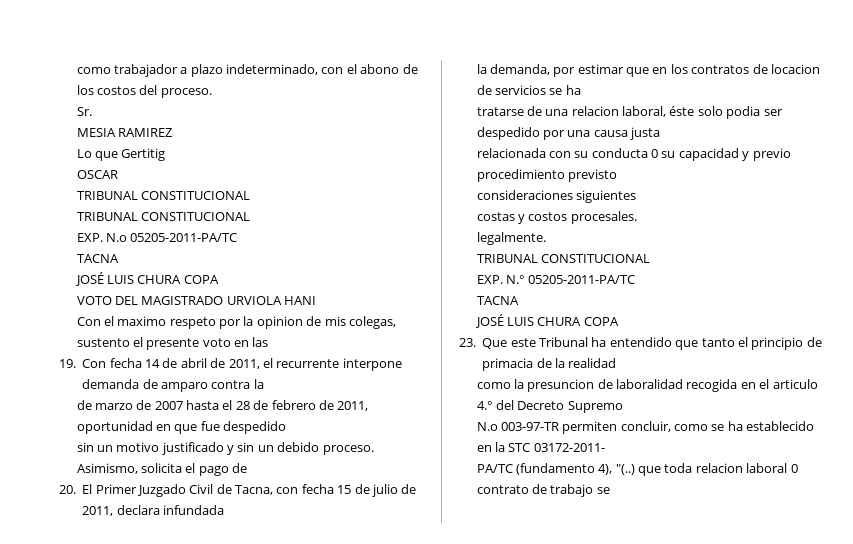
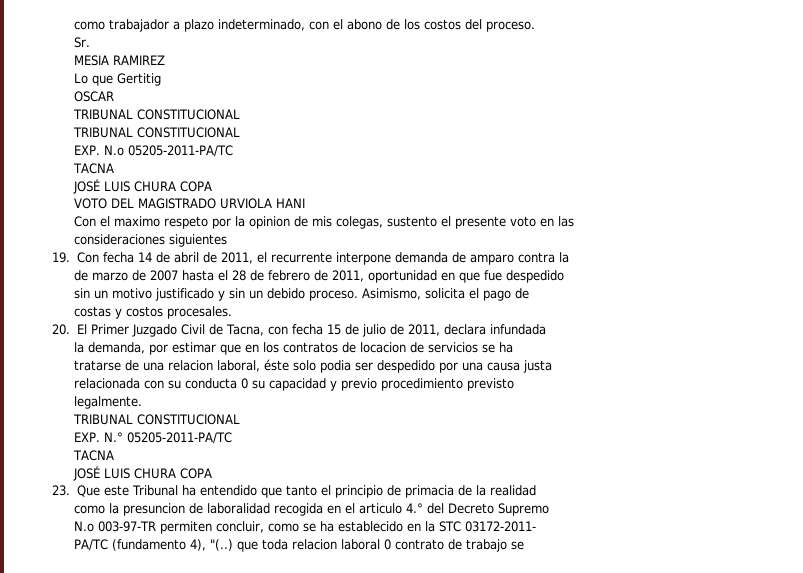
(269, 342) none -> [73,234,227,247] // consideraciones siguientes
(248, 468) none -> [73,306,232,319] // costas y costos procesales.
[476,190,636,203] [476,211,637,224] // consideraciones siguientes // costas y costos procesales. -> (514, 384) none

